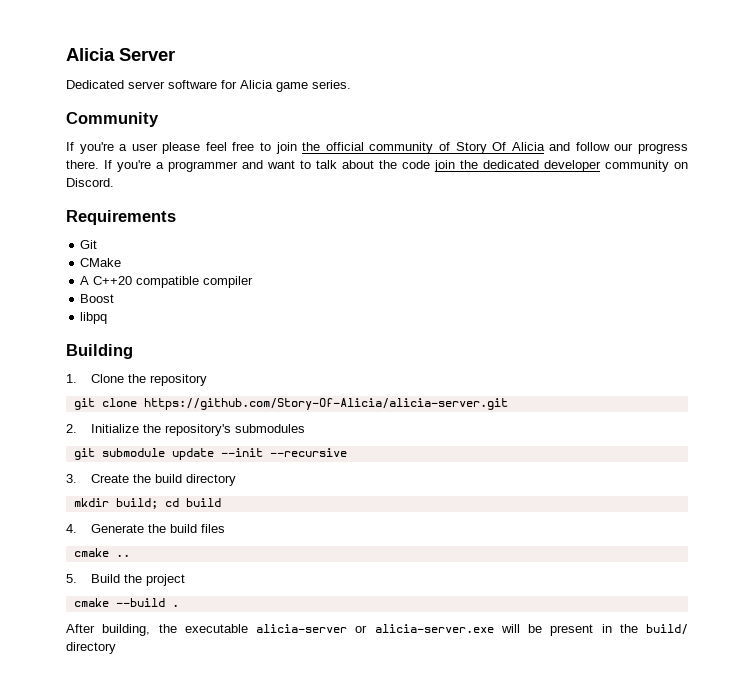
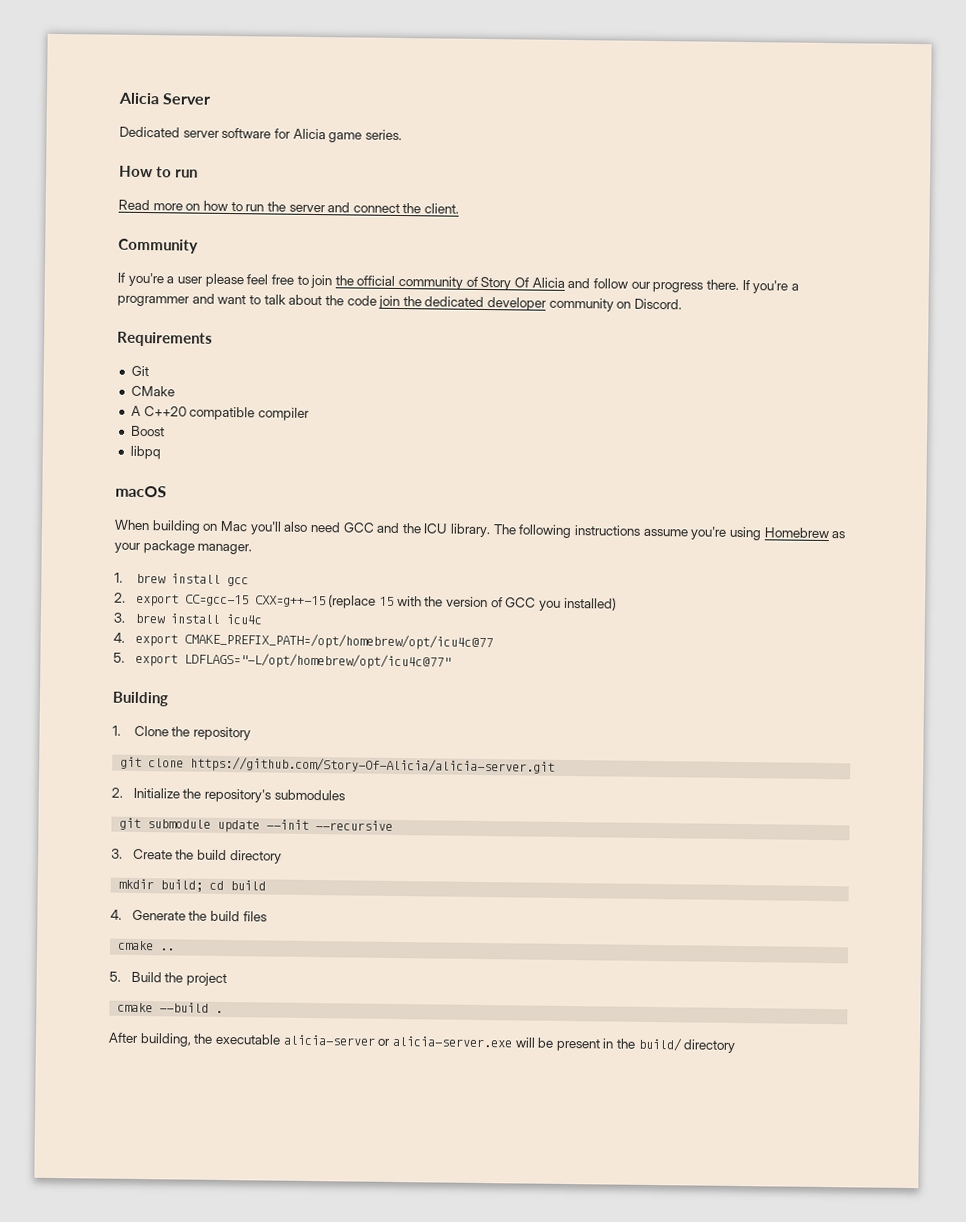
(351, 84) none -> [119,165,199,178] [118,199,460,214] // How to run // Read more on how to run the server and connect the client.
(108, 318) none -> [115,485,167,498] [114,519,846,541] [114,540,253,555] [114,572,249,587] [114,592,617,611] [113,612,262,625] [113,632,493,651] [113,652,451,670] // macOS // When building on Mac you'll also need GCC and the ICU library. The following instructions assume you're using Homebrew as your package manager. // 1. brew install gcc // 2. export CC=gcc-15 CXX=g++-15 (replace 15 with the version of GCC you installed) // 3. brew install icu4c // 4. export CMAKE_PREFIX_PATH=/opt/homebrew/opt/icu4c@77 // 5. export LDFLAGS="-L/opt/homebrew/opt/icu4c@77"

